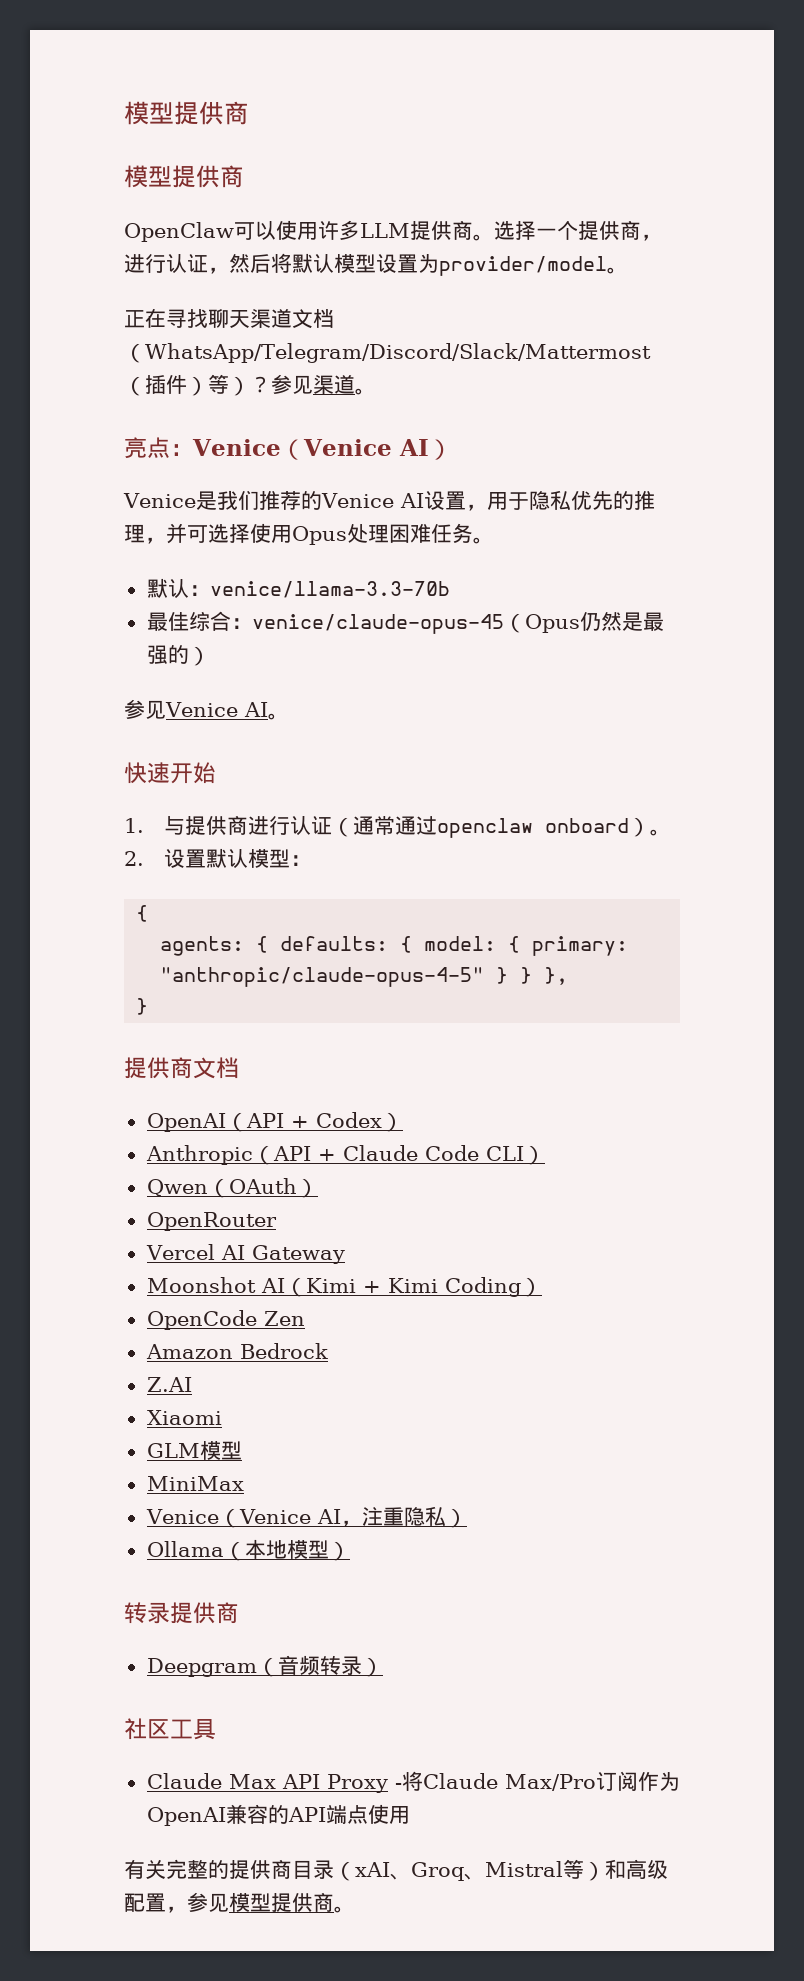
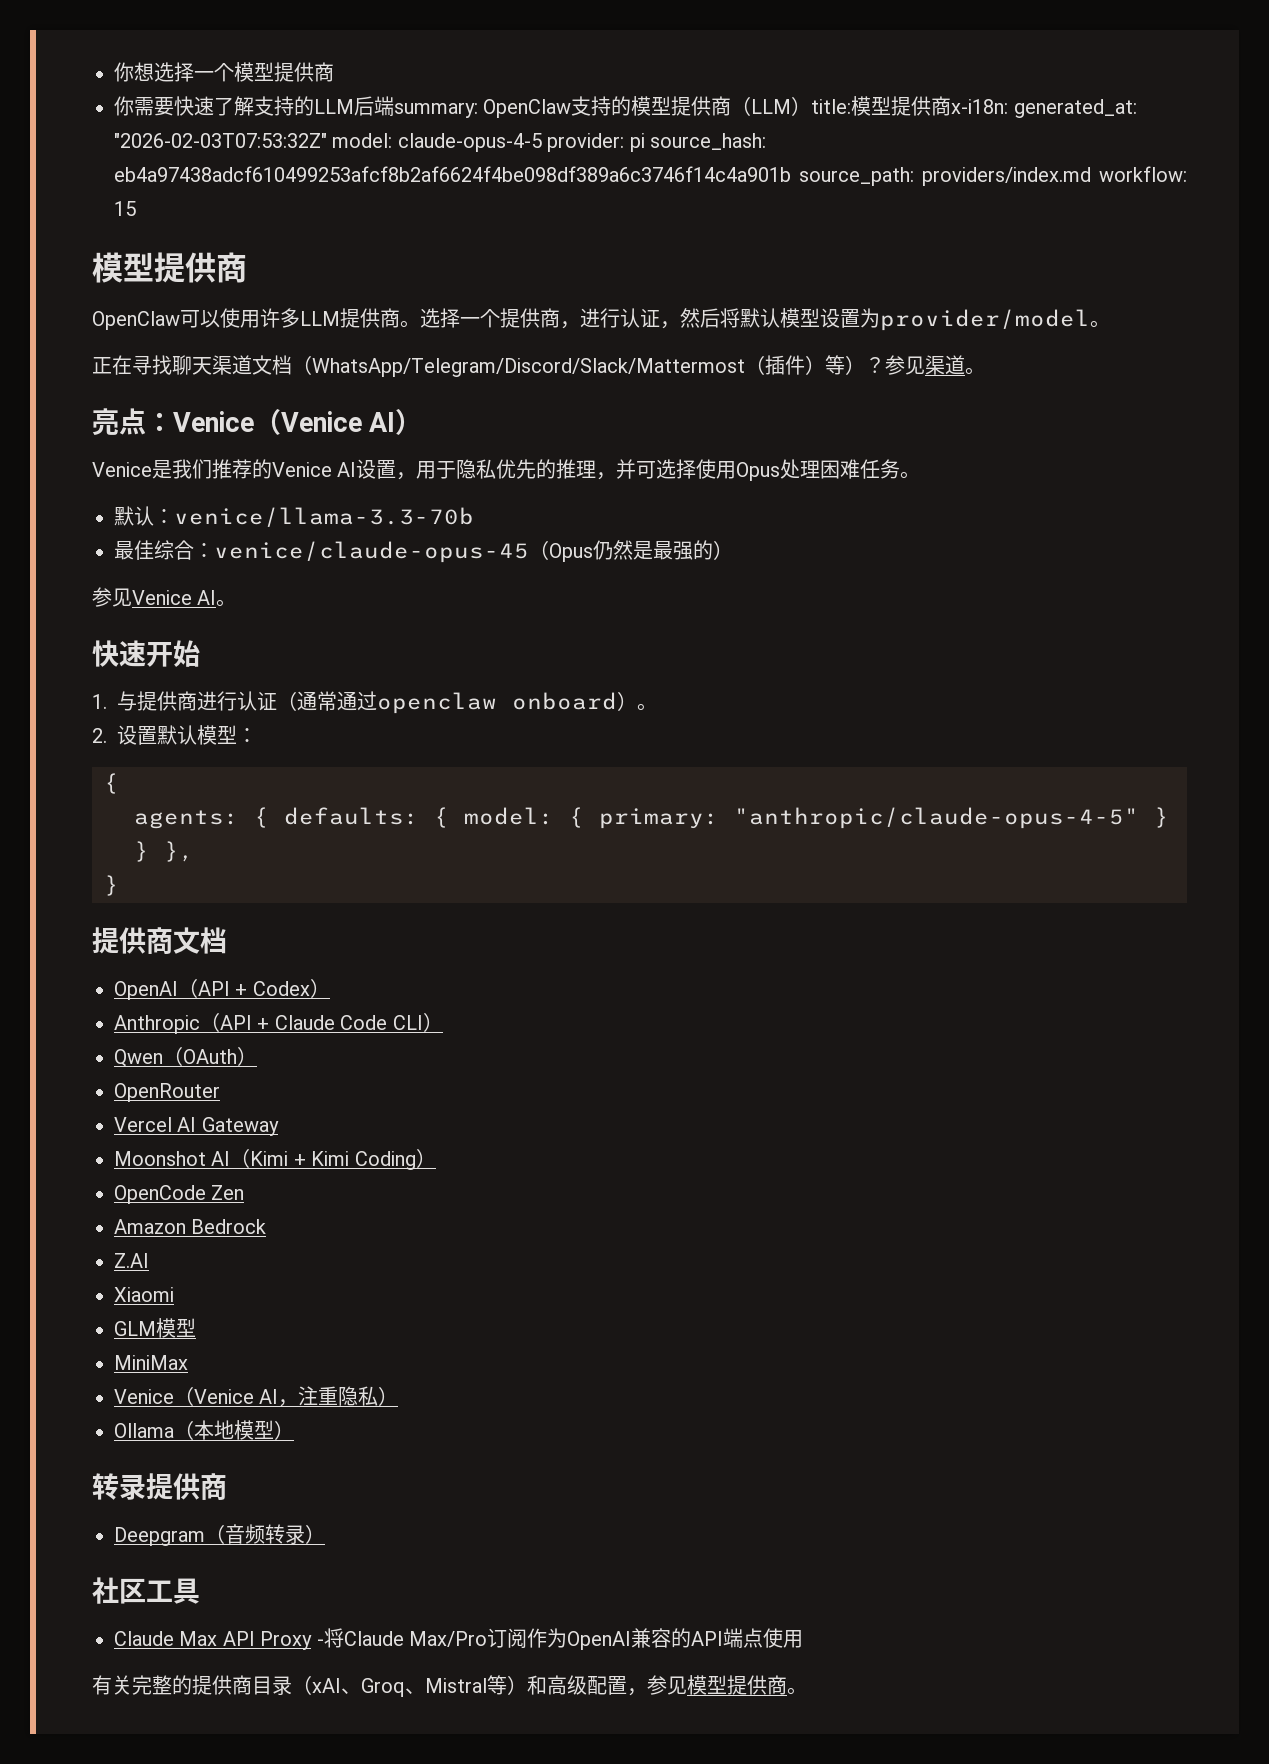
[124,101,249,125] 模型提供商 -> [114,62,334,82] [114,96,1137,118] [114,133,766,152] [114,166,1187,186] [114,201,136,216] 你想选择一个模型提供商 // 你需要快速了解支持的LLM后端summary: OpenClaw支持的模型提供商（LLM）title:模型提供商x-i18n: generated_at: "2026-02-03T07:53:32Z" model: claude-opus-4-5 provider: pi source_hash: eb4a97438adcf610499253afcf8b2af6624f4be098df389a6c3746f14c4a901b source_path: providers/index.md workflow: 15

